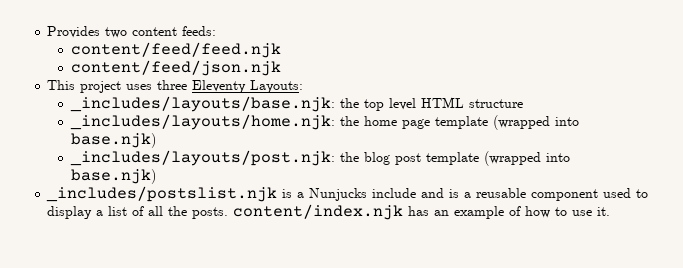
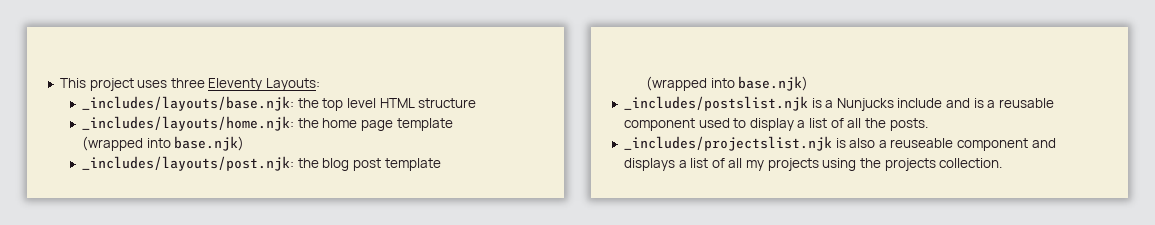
[47,26,217,38] [70,42,281,58] [70,60,281,76] Provides two content feeds: // content/feed/feed.njk // content/feed/json.njk // -> (59, 83) none
[233,204,611,220] content/index.njk has an example of how to use it. -> [623,136,1056,151] [623,158,1003,171] // _includes/projectslist.njk is also a reuseable component and displays a list of all my projects using the projects collection.

